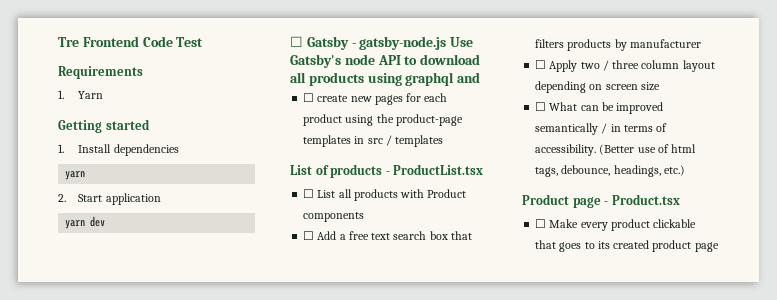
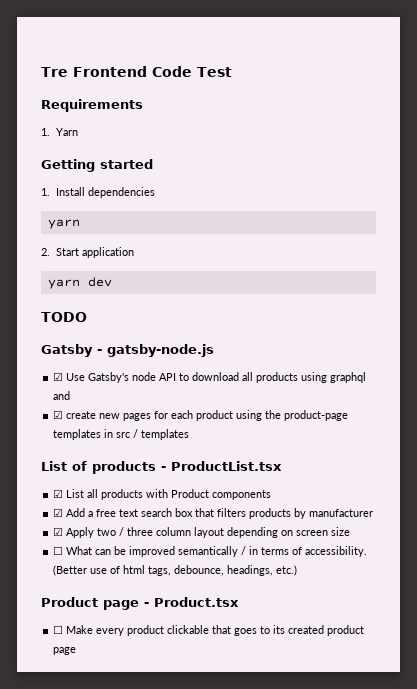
[290,36,303,47] ☐ -> [41,312,87,322] TODO //
(447, 43) none -> [53,372,64,381] // ☑
[303,93,315,102] ☐ -> [53,410,64,419] ☑
[303,189,315,198] ☐ -> [53,489,64,498] ☑
[303,231,315,240] ☐ -> [53,508,64,517] ☑
[535,60,547,69] ☐ -> [53,527,64,536] ☑

